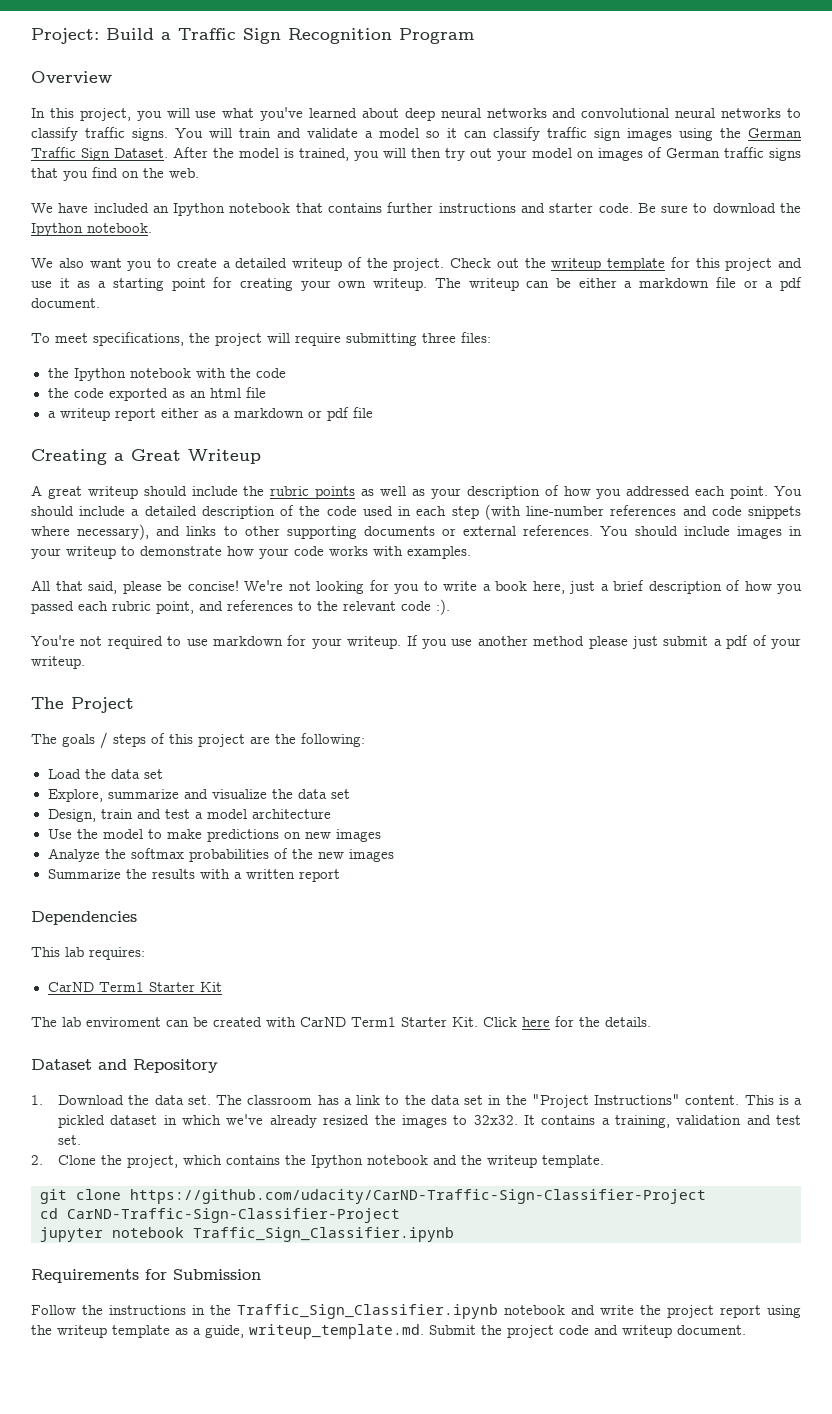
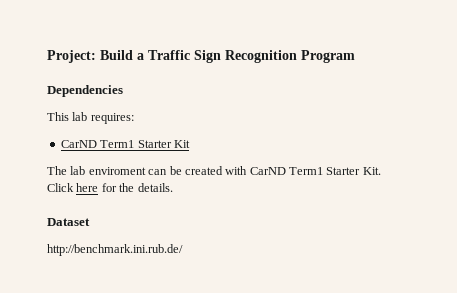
[31,71,112,83] [31,107,801,121] [31,127,802,141] [31,147,801,161] [31,167,199,181] [31,202,801,216] [31,223,152,236] [31,257,802,271] [31,277,802,291] [31,298,100,308] [31,332,491,346] [47,368,286,381] [47,387,266,401] [47,407,373,421] [31,449,261,465] [31,485,803,499] [31,504,802,520] [31,524,802,540] [31,546,471,559] [31,580,802,594] [31,599,450,615] [31,635,801,649] [31,656,85,669] [31,697,134,713] [31,732,365,749] [47,769,163,779] [47,789,350,802] [47,809,331,822] [47,829,381,842] [47,848,394,862] [47,869,340,882] // Overview // In this project, you will use what you've learned about deep neural networks and convolutional neural networks to classify traffic signs. You will train and validate a model so it can classify traffic sign images using the German Traffic Sign Dataset. After the model is trained, you will then try out your model on images of German traffic signs that you find on the web. // We have included an Ipython notebook that contains further instructions and starter code. Be sure to download the Ipython notebook. // We also want you to create a detailed writeup of the project. Check out the writeup template for this project and use it as a starting point for creating your own writeup. The writeup can be either a markdown file or a pdf document. // To meet specifications, the project will require submitting three files: // the Ipython notebook with the code // the code exported as an html file // a writeup report either as a markdown or pdf file // Creating a Great Writeup // A great writeup should include the rubric points as well as your description of how you addressed each point. You should include a detailed description of the code used in each step (with line-number references and code snippets where necessary), and links to other supporting documents or external references. You should include images in your writeup to demonstrate how your code works with examples. // All that said, please be concise! We're not looking for you to write a book here, just a brief description of how you passed each rubric point, and references to the relevant code :). // You're not required to use markdown for your writeup. If you use another method please just submit a pdf of your writeup. // The Project // The goals / steps of this project are the following: // Load the data set // Explore, summarize and visualize the data set // Design, train and test a model architecture // Use the model to make predictions on new images // Analyze the softmax probabilities of the new images // Summarize the results with a written report -> (355, 56) none
[98,1059,218,1073] [31,1094,803,1108] [58,1114,801,1128] [58,1135,82,1145] [31,1155,605,1168] [40,1189,706,1204] [40,1208,400,1223] [40,1227,454,1242] [31,1269,261,1283] [31,1304,801,1319] [31,1324,746,1339] and Repository // 1. Download the data set. The classroom has a link to the data set in the "Project Instructions" content. This is a pickled dataset in which we've already resized the images to 32x32. It contains a training, validation and test set. // 2. Clone the project, which contains the Ipython notebook and the writeup template. // git clone https://github.com/udacity/CarND-Traffic-Sign-Classifier-Project // cd CarND-Traffic-Sign-Classifier-Project // jupyter notebook Traffic_Sign_Classifier.ipynb // Requirements for Submission // Follow the instructions in the Traffic_Sign_Classifier.ipynb notebook and write the project report using the writeup template as a guide, writeup_template.md. Submit the project code and writeup document. -> [47,244,183,256] // http://benchmark.ini.rub.de/

